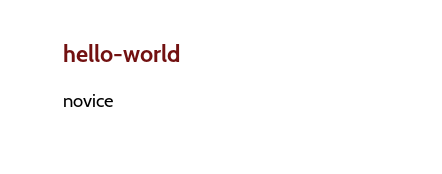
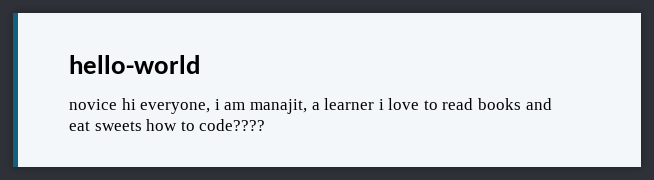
(113, 100) none -> [121,98,552,114] [69,119,266,131] hi everyone, i am manajit, a learner i love to read books and eat sweets how to code????

